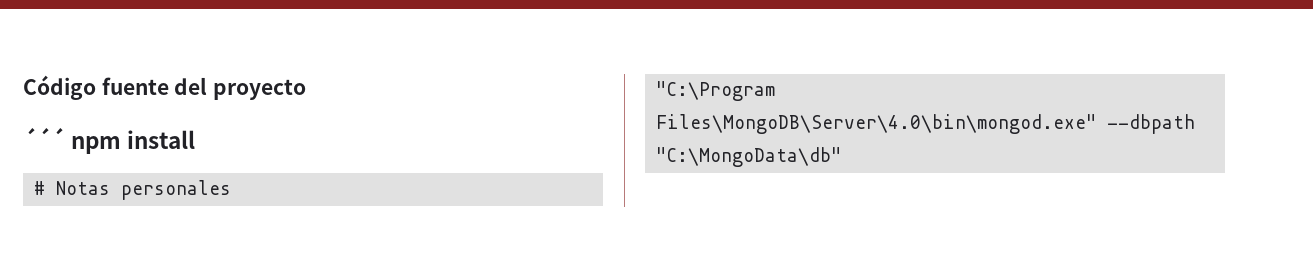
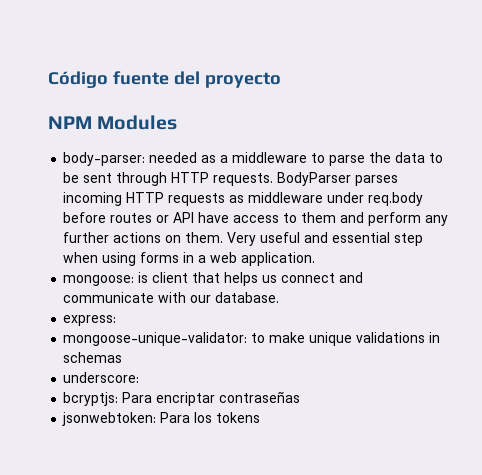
[23,128,196,154] [33,180,231,200] [655,81,775,101] [655,114,1195,134] [655,147,841,167] ´´´ npm install // # Notas personales // "C:\Program Files\MongoDB\Server\4.0\bin\mongod.exe" --dbpath "C:\MongoData\db" -> [48,115,178,130] [63,152,444,166] [63,172,399,186] [63,192,424,206] [63,212,449,226] [63,232,424,246] [63,252,316,266] [63,272,364,286] [63,292,280,303] [63,315,117,326] [63,332,441,346] [63,352,123,363] [63,372,140,383] [63,391,301,406] [62,412,261,426] NPM Modules // body-parser: needed as a middleware to parse the data to be sent through HTTP requests. BodyParser parses incoming HTTP requests as middleware under req.body before routes or API have access to them and perform any further actions on them. Very useful and essential step when using forms in a web application. // mongoose: is client that helps us connect and communicate with our database. // express: // mongoose-unique-validator: to make unique validations in schemas // underscore: // bcryptjs: Para encriptar contraseñas // jsonwebtoken: Para los tokens

